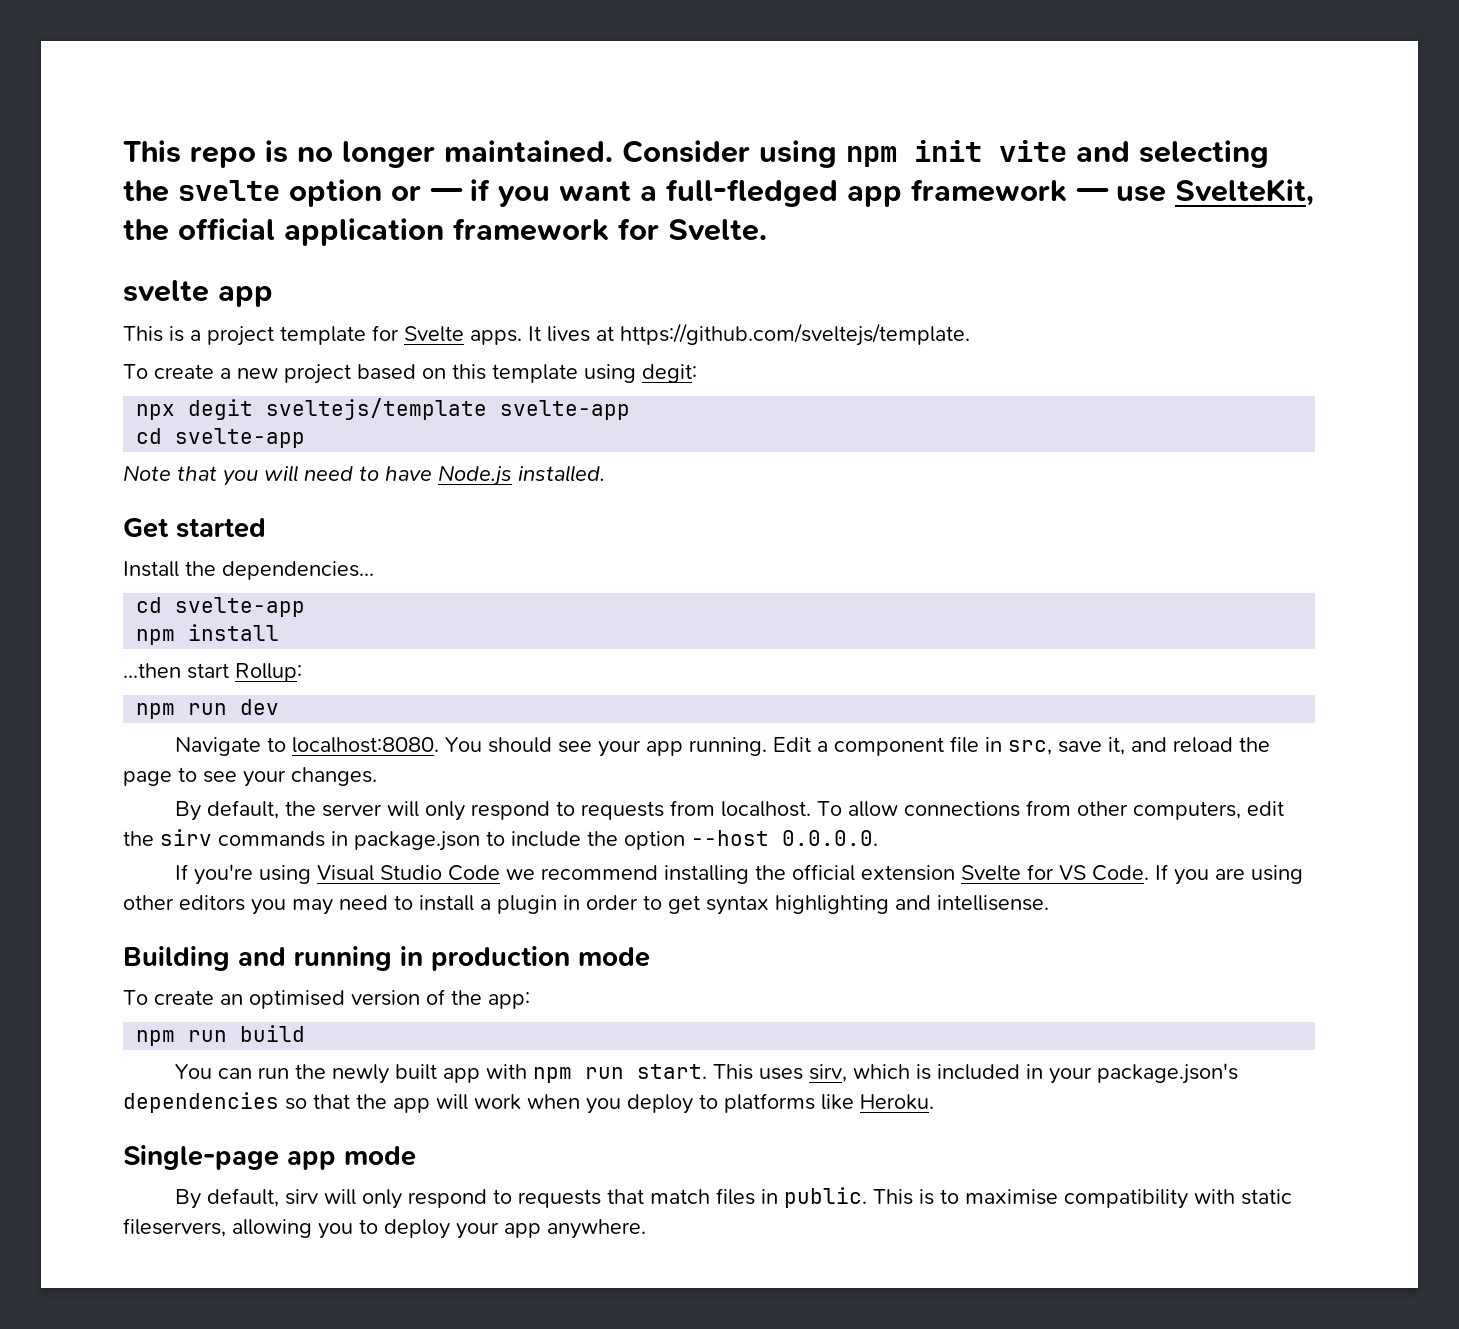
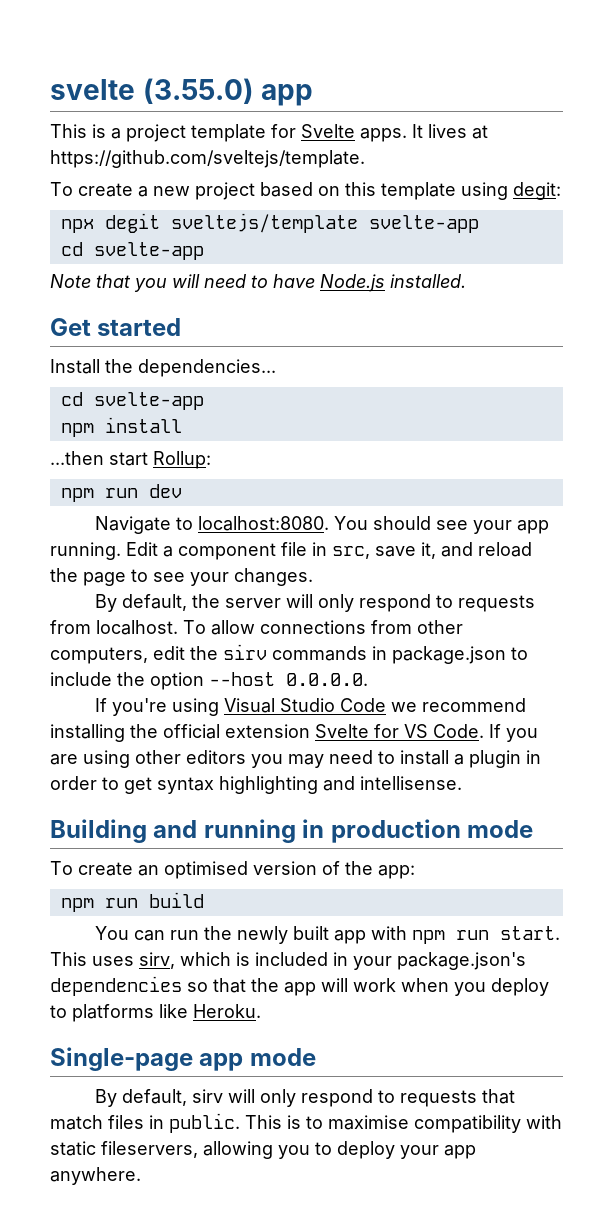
[123,140,1269,168] [123,179,1314,207] [123,218,767,246] [123,280,209,302] This repo is no longer maintained. Consider using npm init vite and selecting the svelte option or — if you want a full-fledged app framework — use SvelteKit, the official application framework for Svelte. // svelte -> [50,78,254,104] svelte (3.55.0)

